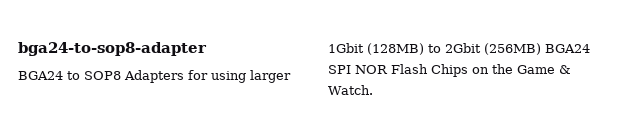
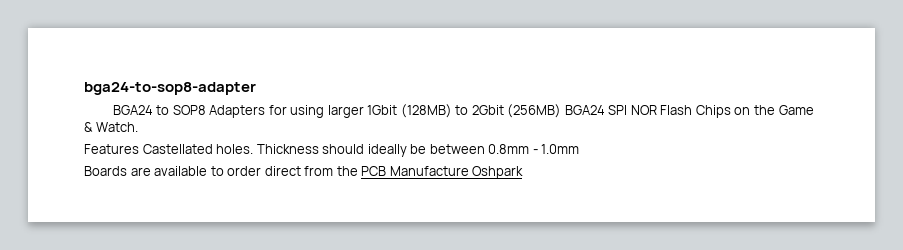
(373, 90) none -> [84,144,580,157] [84,166,524,179] // Features Castellated holes. Thickness should ideally be between 0.8mm - 1.0mm // Boards are available to order direct from the PCB Manufacture Oshpark

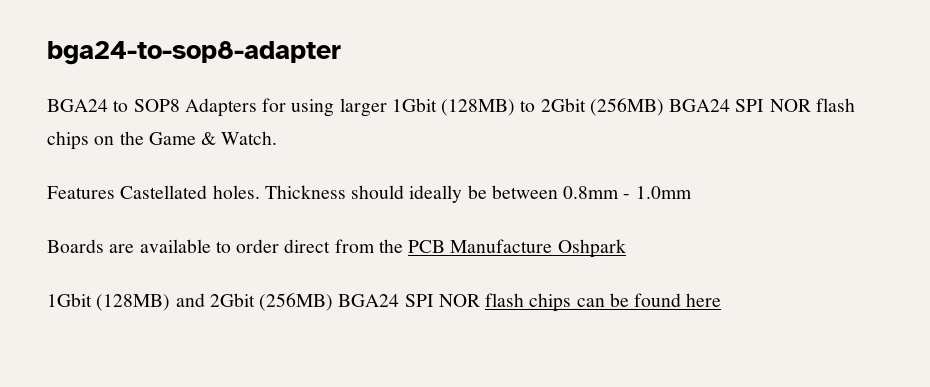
[660,105,731,118] Flash Chips -> [815,98,855,112] [47,131,89,150] flash chips
(524, 172) none -> [47,293,722,312] // 1Gbit (128MB) and 2Gbit (256MB) BGA24 SPI NOR flash chips can be found here

